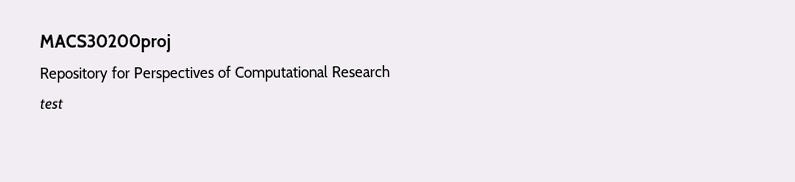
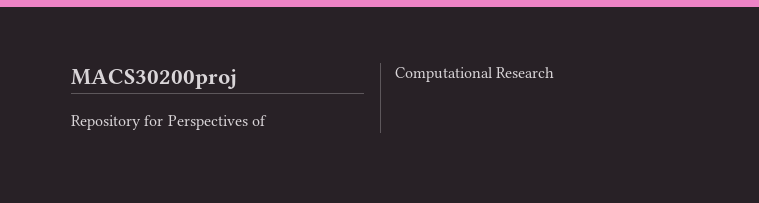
[40,98,64,110] // test -> (555, 72) none

